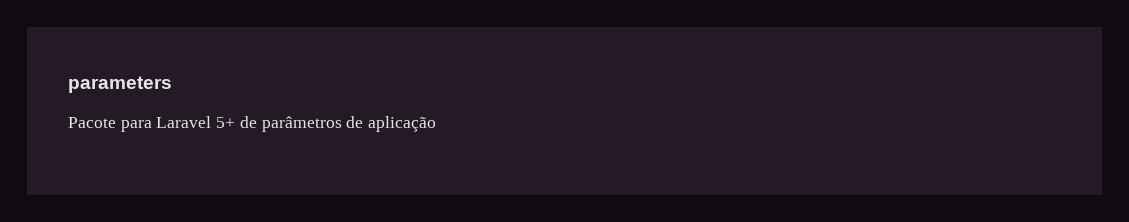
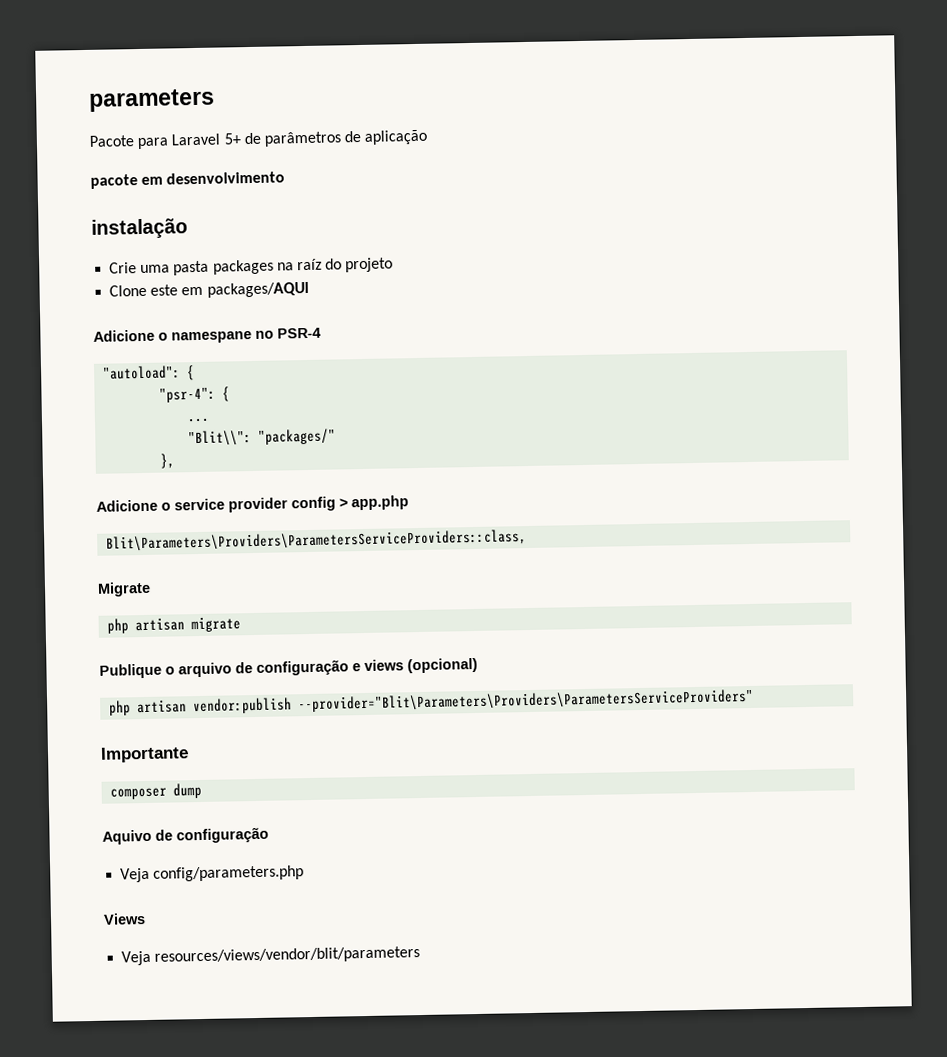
(437, 124) none -> [90,171,286,189] [91,218,188,240] [109,257,394,276] [109,281,309,298] [93,327,321,344] [103,365,196,381] [159,386,231,403] [187,417,211,423] [188,428,337,447] [160,453,176,469] [96,495,409,513] [106,529,528,552] [97,581,151,597] [107,616,242,634] [99,657,478,679] [109,688,755,716] [100,746,189,763] [110,782,203,800] [102,826,269,845] [120,865,305,883] [103,913,146,925] [121,946,421,966] // pacote em desenvolvimento // instalação // Crie uma pasta packages na raíz do projeto // Clone este em packages/AQUI // Adicione o namespane no PSR-4 // "autoload": { // "psr-4": { // ... // "Blit\\": "packages/" // }, // Adicione o service provider config > app.php // Blit\Parameters\Providers\ParametersServiceProviders::class, // Migrate // php artisan migrate // Publique o arquivo de configuração e views (opcional) // php artisan vendor:publish --provider="Blit\Parameters\Providers\ParametersServiceProviders" // Importante // composer dump // Aquivo de configuração // Veja config/parameters.php // Views // Veja resources/views/vendor/blit/parameters

